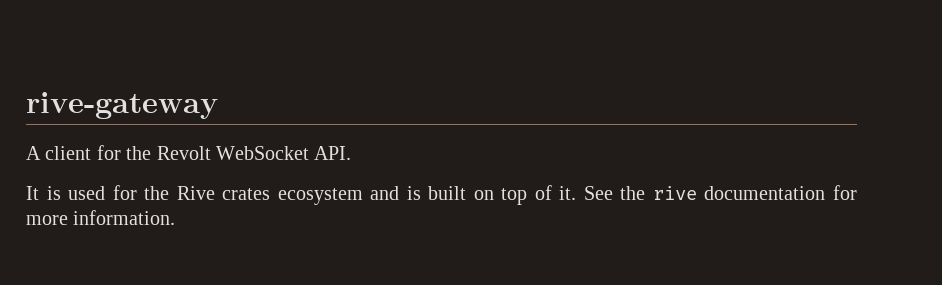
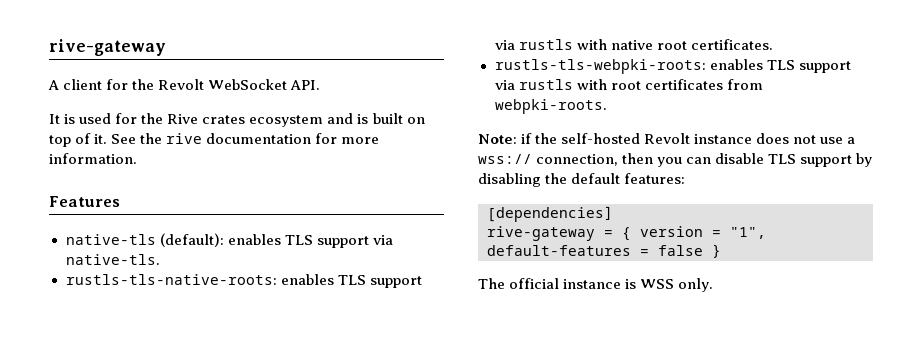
(176, 217) none -> [49,196,120,207] [65,233,393,248] [65,254,160,265] [65,274,422,288] [494,39,773,50] [494,59,851,74] [494,79,763,90] [494,99,607,114] [478,133,856,144] [478,153,873,167] [478,173,686,187] [487,206,613,222] [487,226,766,241] [487,244,721,258] [478,278,714,292] // Features // native-tls (default): enables TLS support via native-tls. // rustls-tls-native-roots: enables TLS support via rustls with native root certificates. // rustls-tls-webpki-roots: enables TLS support via rustls with root certificates from webpki-roots. // Note: if the self-hosted Revolt instance does not use a wss:// connection, then you can disable TLS support by disabling the default features: // [dependencies] // rive-gateway = { version = "1", default-features = false } // The official instance is WSS only.

